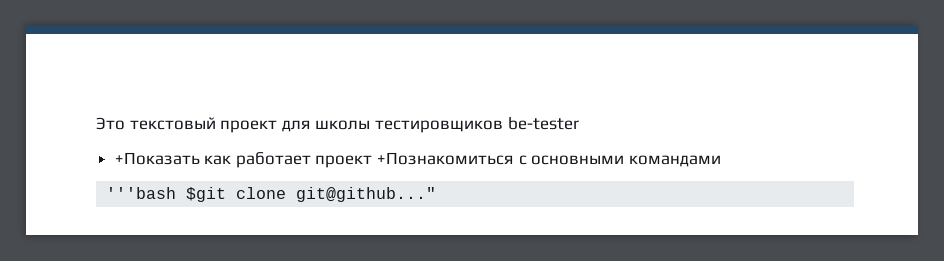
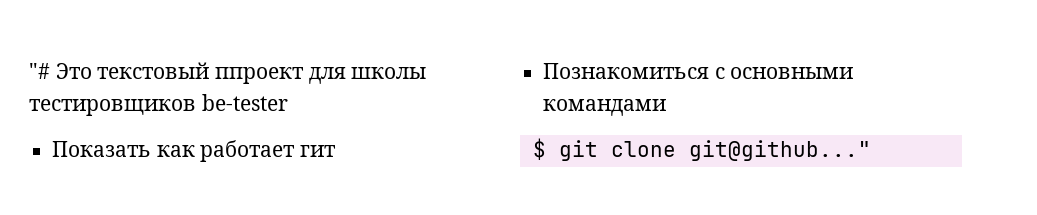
(96, 123) none -> [29,63,50,79] "#
[220,120,278,133] проект -> [215,67,305,84] ппроект
[114,152,200,165] +Показать -> [52,141,152,157] Показать
[315,152,515,168] проект +Познакомиться -> [300,145,337,157] [543,63,710,79] гит // Познакомиться
[106,187,227,202] '''bash $git -> [532,138,598,161] $ git

